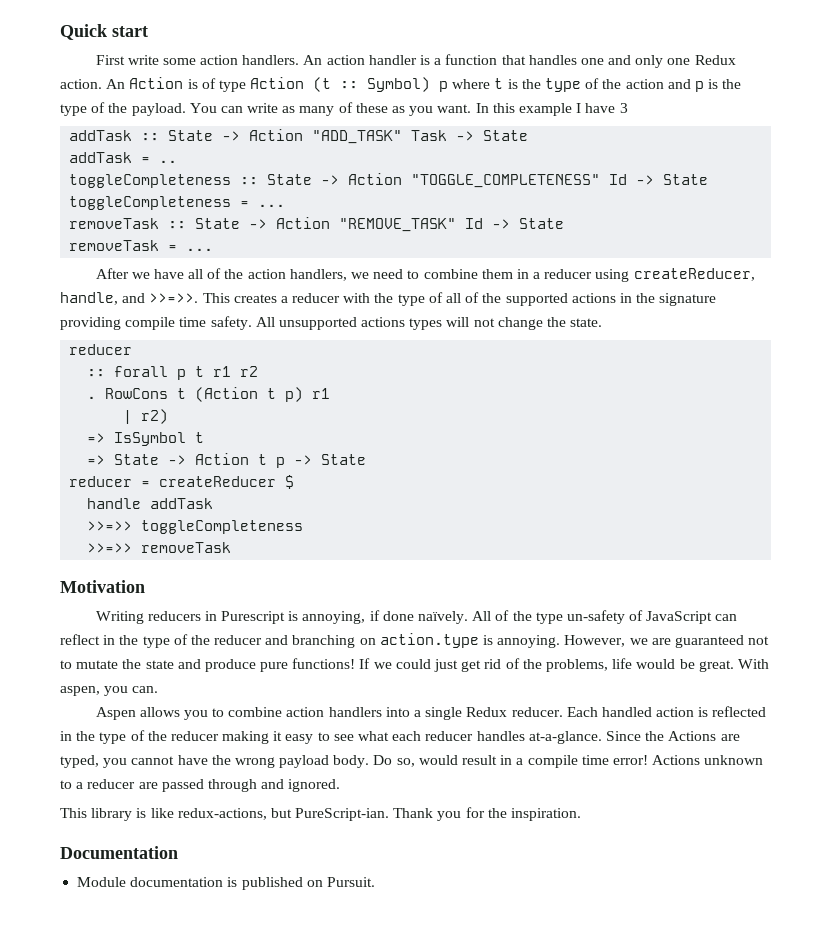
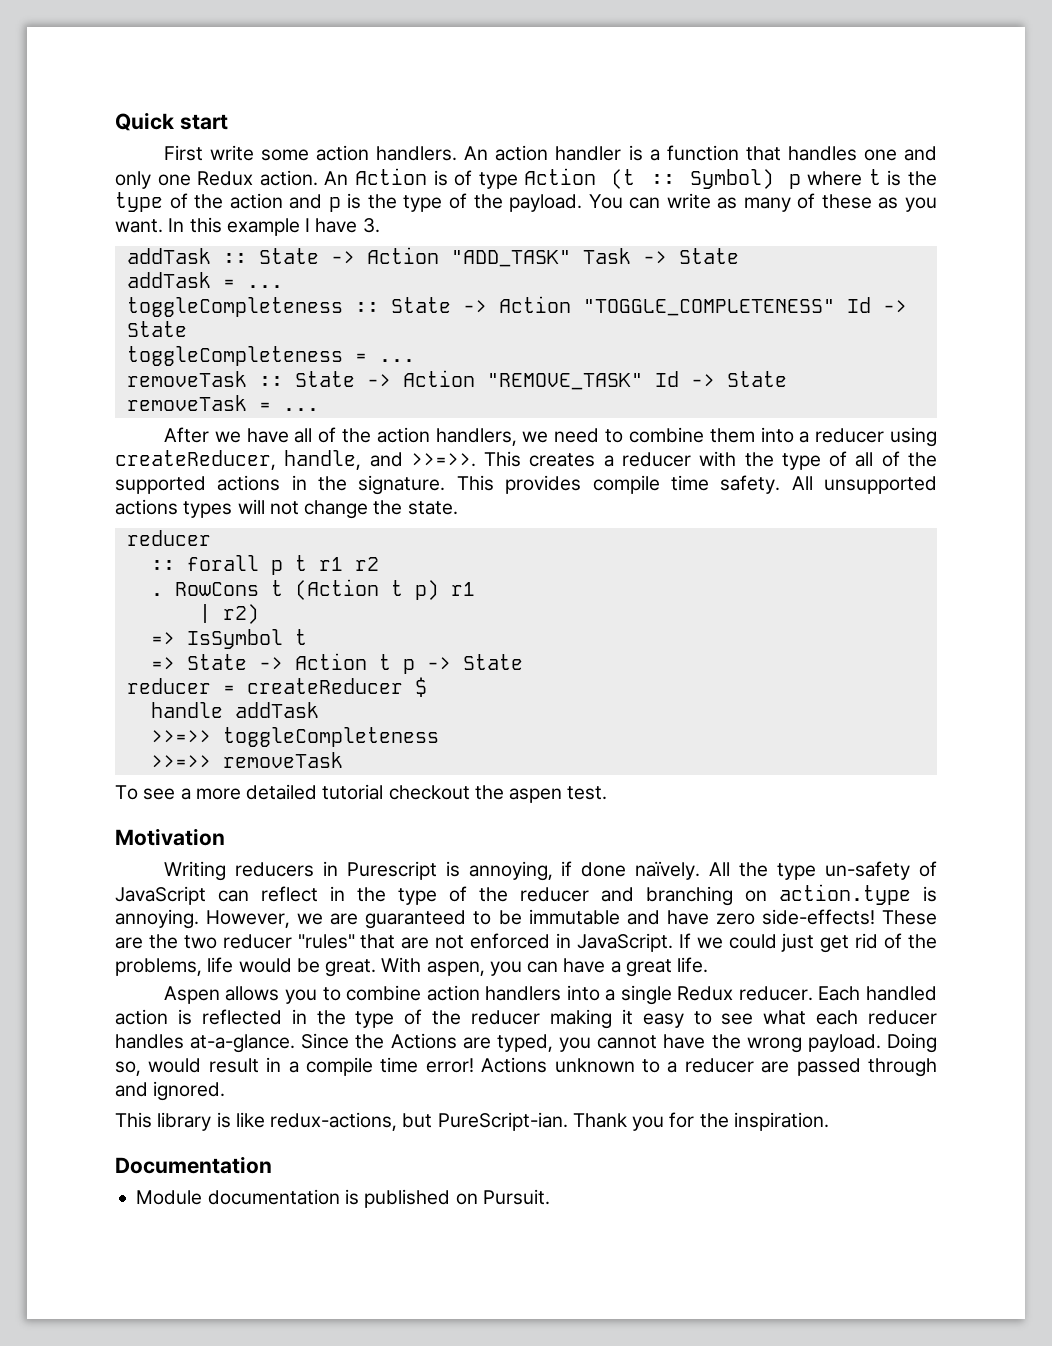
[619,103,628,113] 3 -> [362,218,380,233] 3.
[159,160,178,163] .. -> [246,285,283,288] ...
[516,269,529,279] in -> [760,427,794,443] into
[659,293,717,306] [60,317,121,330] signature providing -> [358,475,582,495] signature. This provides
(232, 547) none -> [115,784,608,803] // To see a more detailed tutorial checkout the aspen test.
[495,610,510,621] of -> (731, 869) none
[748,636,770,645] [60,658,356,672] not to mutate the state and produce pure functions! -> [473,909,937,925] [115,933,673,952] to be immutable and have zero side-effects! These are the two reducer "rules" that are not enforced in JavaScript.
[132,686,159,693] can. -> [527,957,709,977] can have a great life.
[279,755,393,768] payload body. Do -> [807,1033,937,1053] payload. Doing

